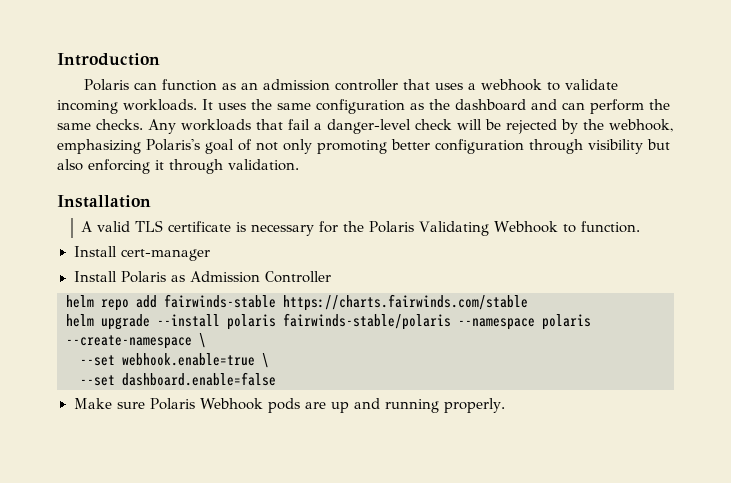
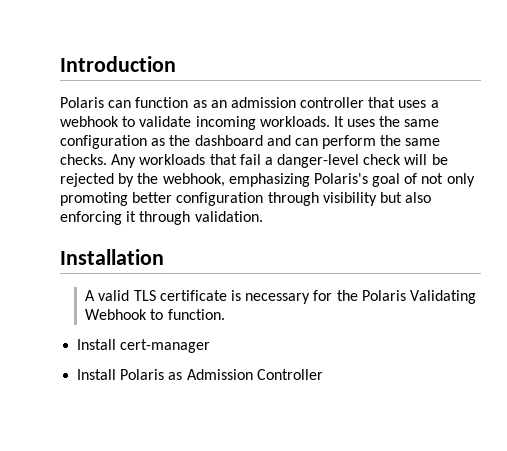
[66,294,528,311] [66,313,591,330] [66,333,206,349] [80,353,269,368] [80,372,276,386] [73,398,506,413] // helm repo add fairwinds-stable https://charts.fairwinds.com/stable // helm upgrade --install polaris fairwinds-stable/polaris --namespace polaris --create-namespace \ // --set webhook.enable=true \ // --set dashboard.enable=false // Make sure Polaris Webhook pods are up and running properly. -> (323, 374) none

